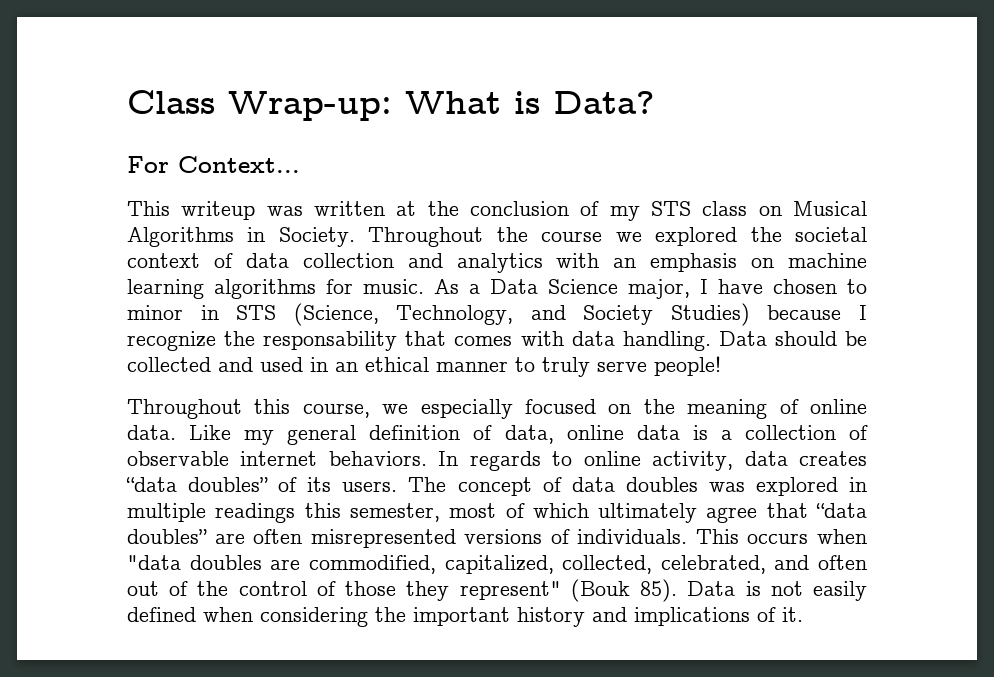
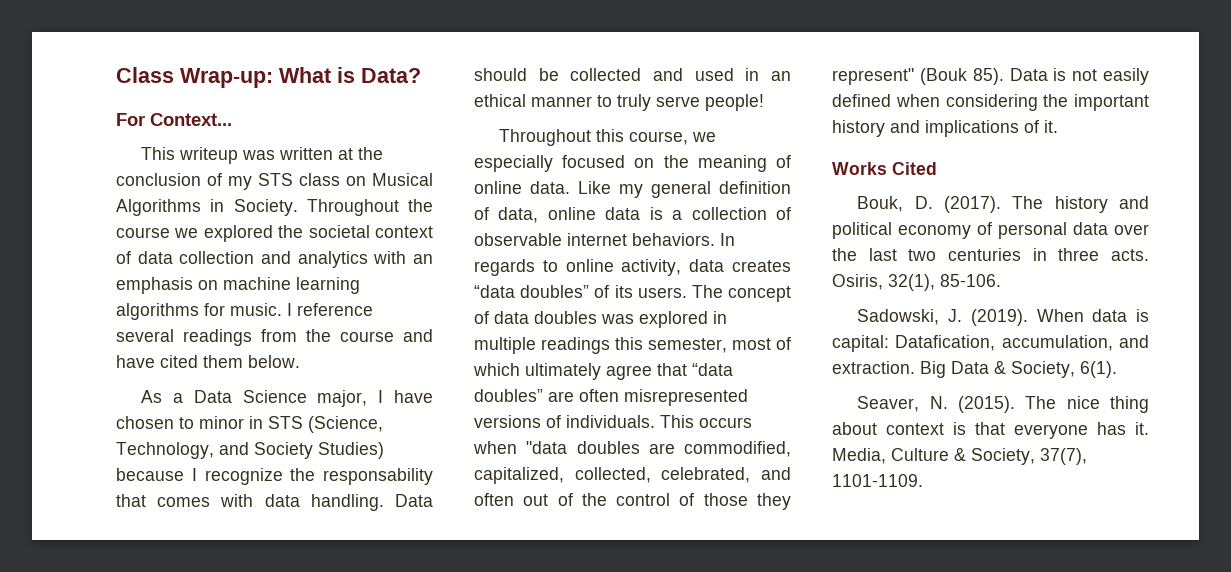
(424, 286) none -> [287,303,373,316] [116,329,433,346] [116,355,300,368] I reference several readings from the course and have cited them below. //
(803, 614) none -> [832,162,937,175] [857,196,1149,213] [832,222,1149,239] [832,248,1149,261] [832,274,1001,291] [857,309,1149,326] [832,335,1149,352] [832,361,1117,378] [857,396,1149,413] [832,422,1149,439] [832,448,1087,465] [832,474,923,487] // Works Cited // Bouk, D. (2017). The history and political economy of personal data over the last two centuries in three acts. Osiris, 32(1), 85-106. // Sadowski, J. (2019). When data is capital: Datafication, accumulation, and extraction. Big Data & Society, 6(1). // Seaver, N. (2015). The nice thing about context is that everyone has it. Media, Culture & Society, 37(7), 1101-1109.

